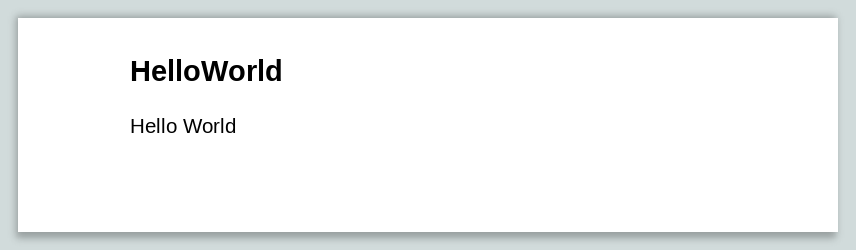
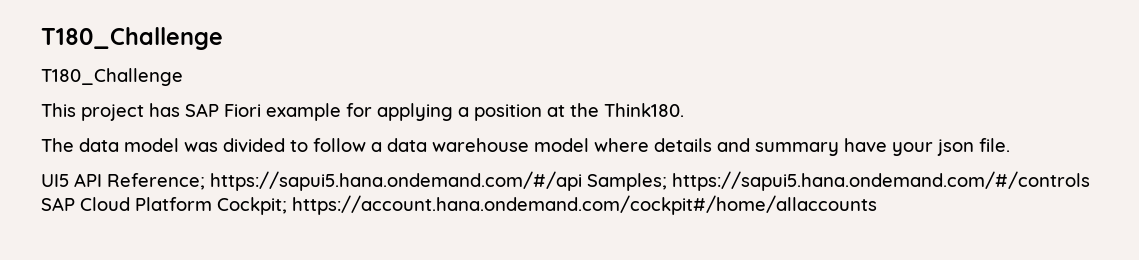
[130,59,283,81] [130,118,236,133] HelloWorld // Hello World -> [41,27,223,50] [41,68,183,86] [41,103,684,121] [41,138,1010,156] [41,171,1090,191] [41,195,877,215] T180_Challenge // T180_Challenge // This project has SAP Fiori example for applying a position at the Think180. // The data model was divided to follow a data warehouse model where details and summary have your json file. // UI5 API Reference; https://sapui5.hana.ondemand.com/#/api Samples; https://sapui5.hana.ondemand.com/#/controls SAP Cloud Platform Cockpit; https://account.hana.ondemand.com/cockpit#/home/allaccounts

